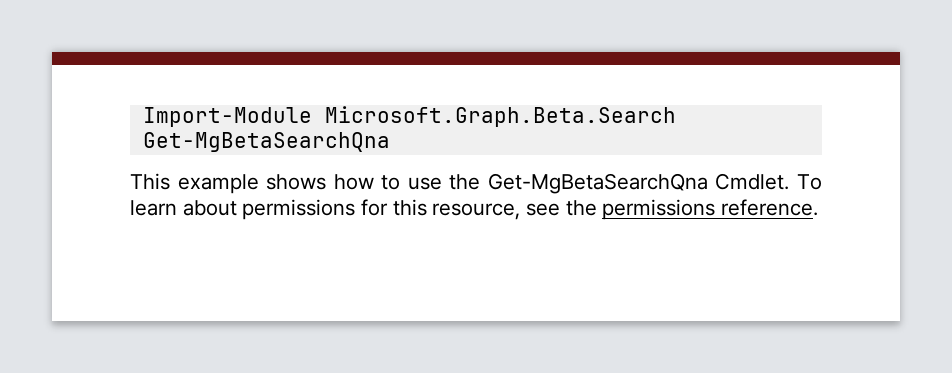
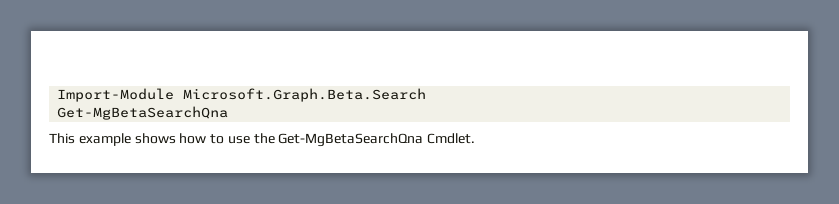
[797,174,822,190] [130,199,819,220] To learn about permissions for this resource, see the permissions reference. -> (476, 138) none

